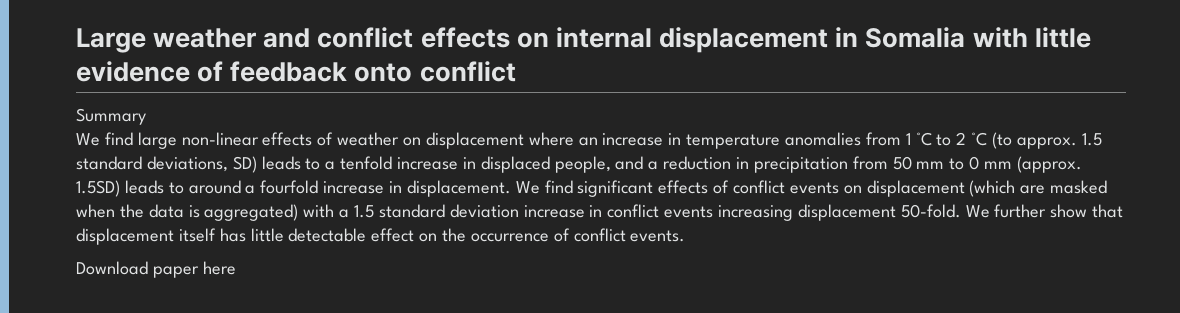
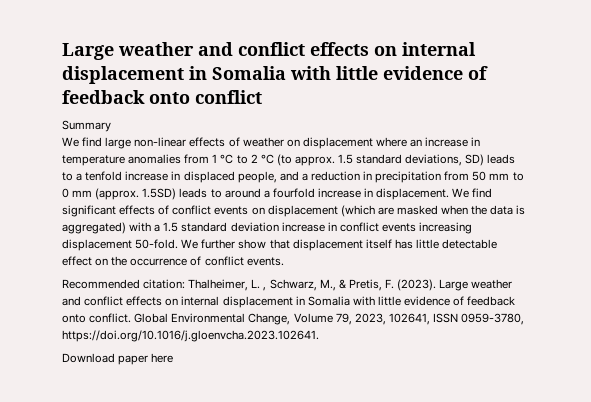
(686, 236) none -> [62,279,513,291] [62,296,516,308] [62,313,525,325] [62,330,319,342] // Recommended citation: Thalheimer, L. , Schwarz, M., & Pretis, F. (2023). Large weather and conflict effects on internal displacement in Somalia with little evidence of feedback onto conflict. Global Environmental Change, Volume 79, 2023, 102641, ISSN 0959-3780, https://doi.org/10.1016/j.gloenvcha.2023.102641.

